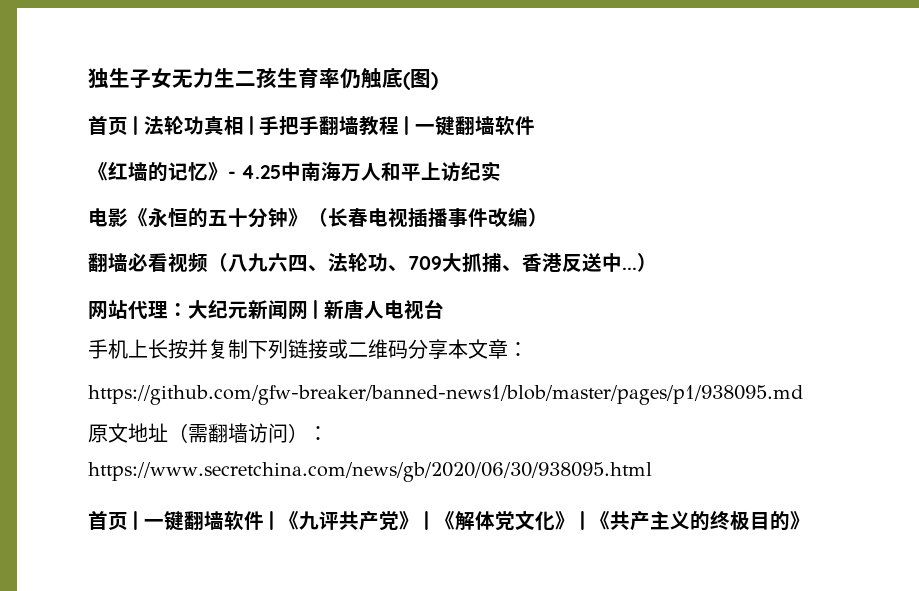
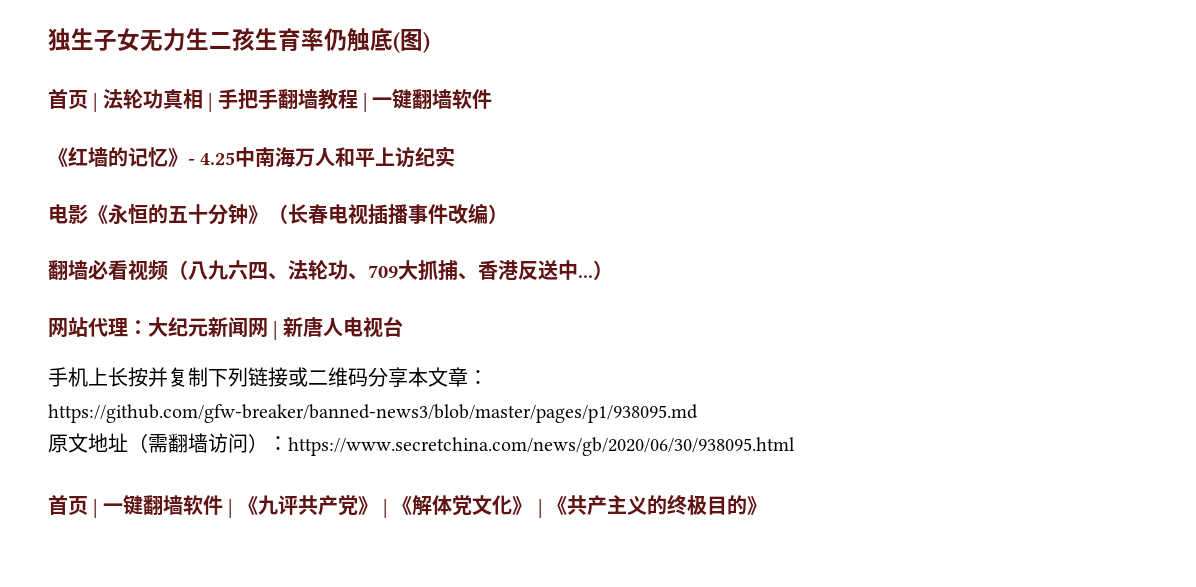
[88,385,803,405] https://github.com/gfw-breaker/banned-news1/blob/master/pages/p1/938095.md -> [48,404,698,423] https://github.com/gfw-breaker/banned-news3/blob/master/pages/p1/938095.md

